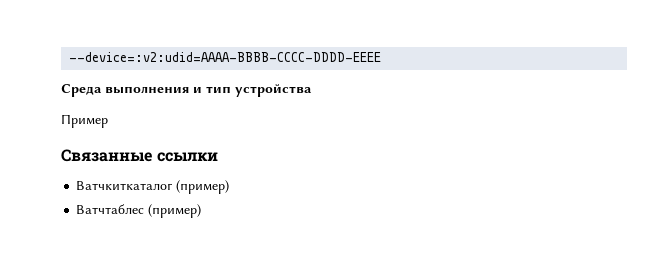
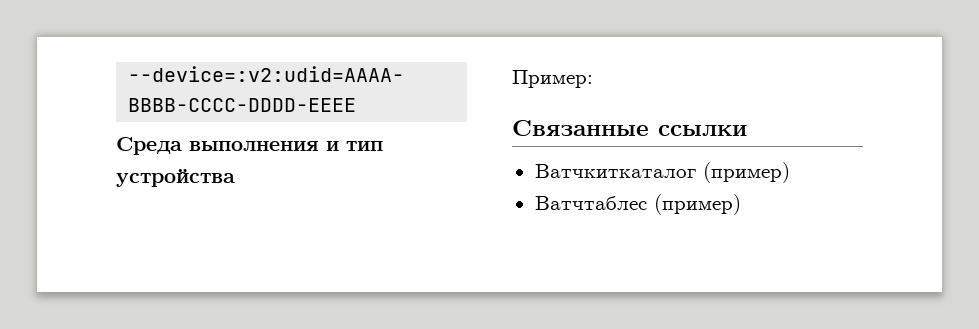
[61,114,108,128] Пример -> [512,70,593,88] Пример:

